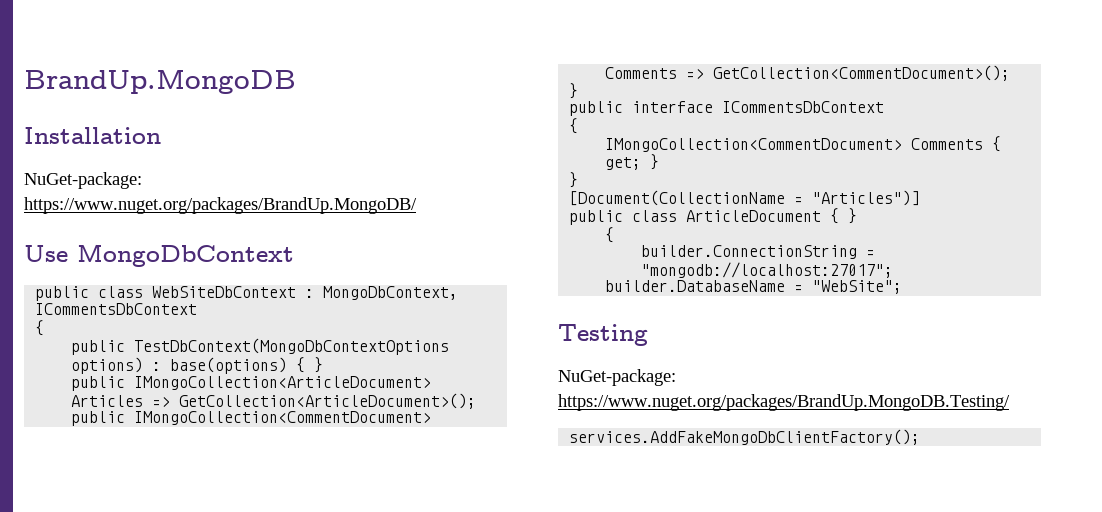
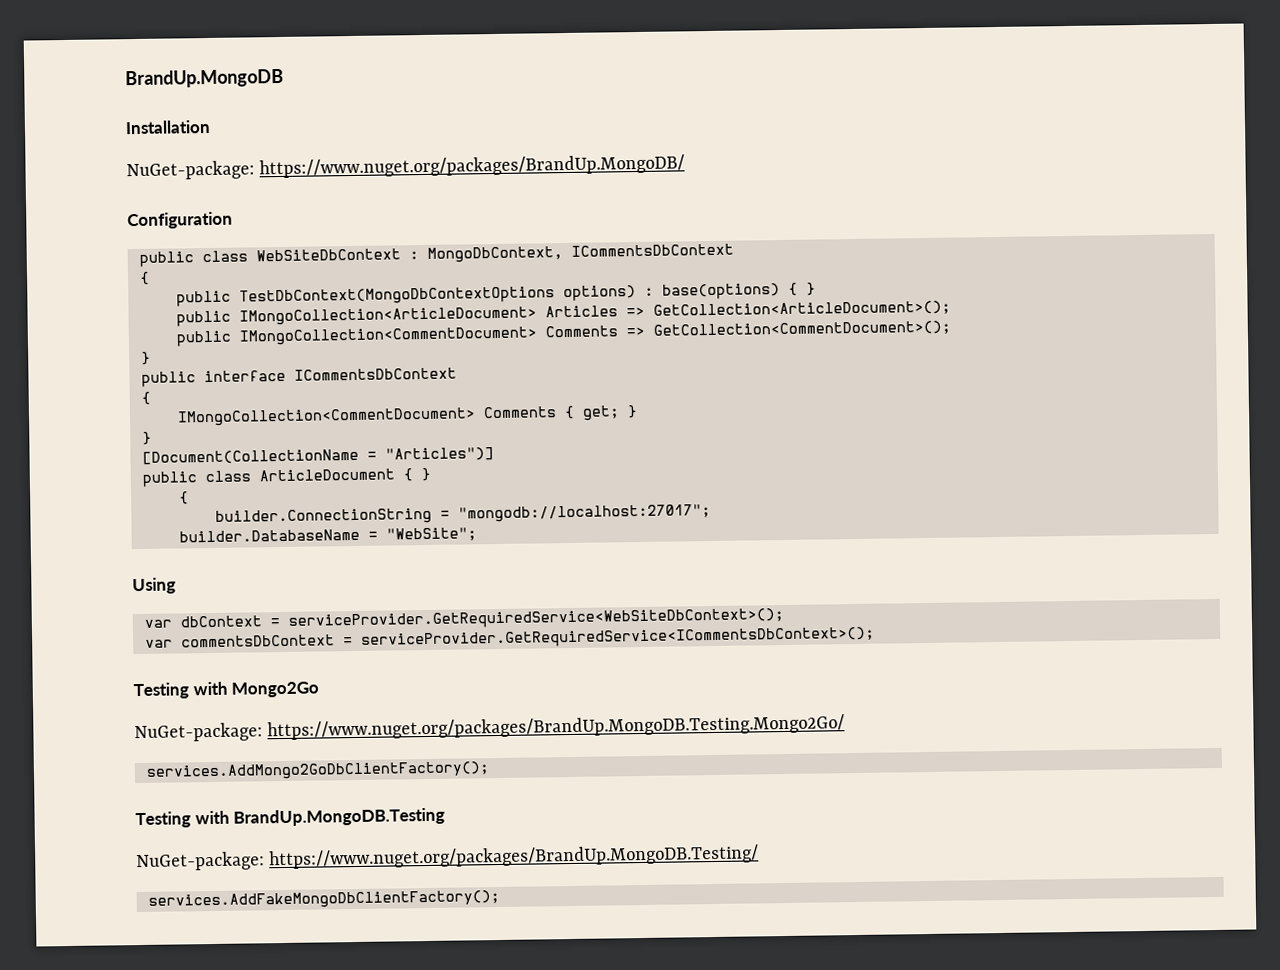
[24,244,294,267] Use MongoDbContext -> [127,211,233,230] Configuration
[558,324,648,346] Testing -> [132,577,176,595] [143,608,784,630] [144,626,875,649] [133,681,320,700] [134,714,846,743] [145,761,490,781] [135,807,446,829] Using // var dbContext = serviceProvider.GetRequiredService<WebSiteDbContext>(); // var commentsDbContext = serviceProvider.GetRequiredService<ICommentsDbContext>(); // Testing with Mongo2Go // NuGet-package: https://www.nuget.org/packages/BrandUp.MongoDB.Testing.Mongo2Go/ // services.AddMongo2GoDbClientFactory(); // Testing with BrandUp.MongoDB.Testing

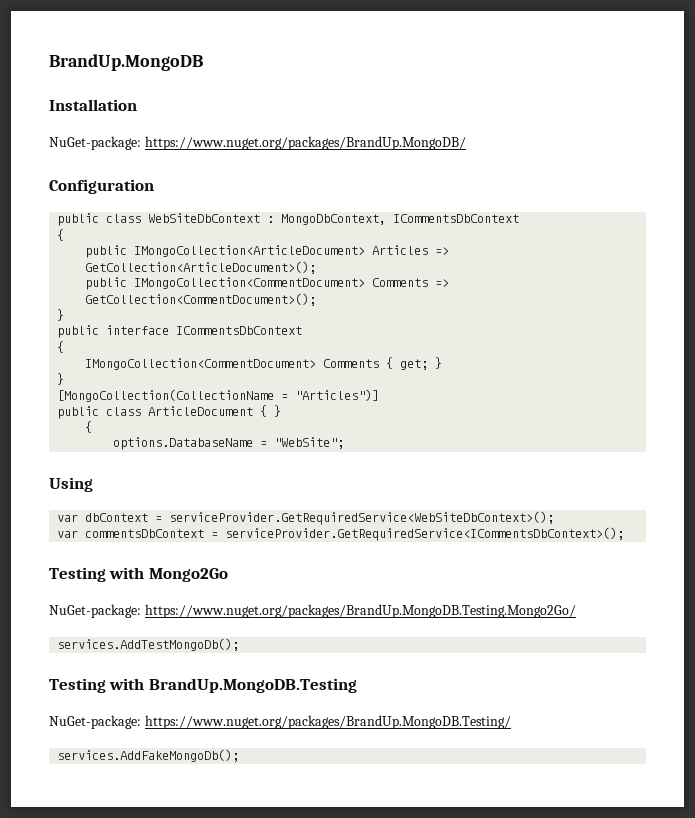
[175,282,816,307] // public TestDbContext(MongoDbContextOptions options) : base(options) { } -> (65, 235) none
[141,448,359,465] [Document(CollectionName -> [57,389,275,402] [MongoCollection(CollectionName
[214,504,711,526] [178,528,360,543] builder.ConnectionString = "mongodb://localhost:27017"; // builder.DatabaseName -> [113,437,254,450] options.DatabaseName
[145,761,490,781] services.AddMongo2GoDbClientFactory(); -> [57,638,240,651] services.AddTestMongoDb();
[147,889,500,910] services.AddFakeMongoDbClientFactory(); -> [57,749,240,762] services.AddFakeMongoDb();

